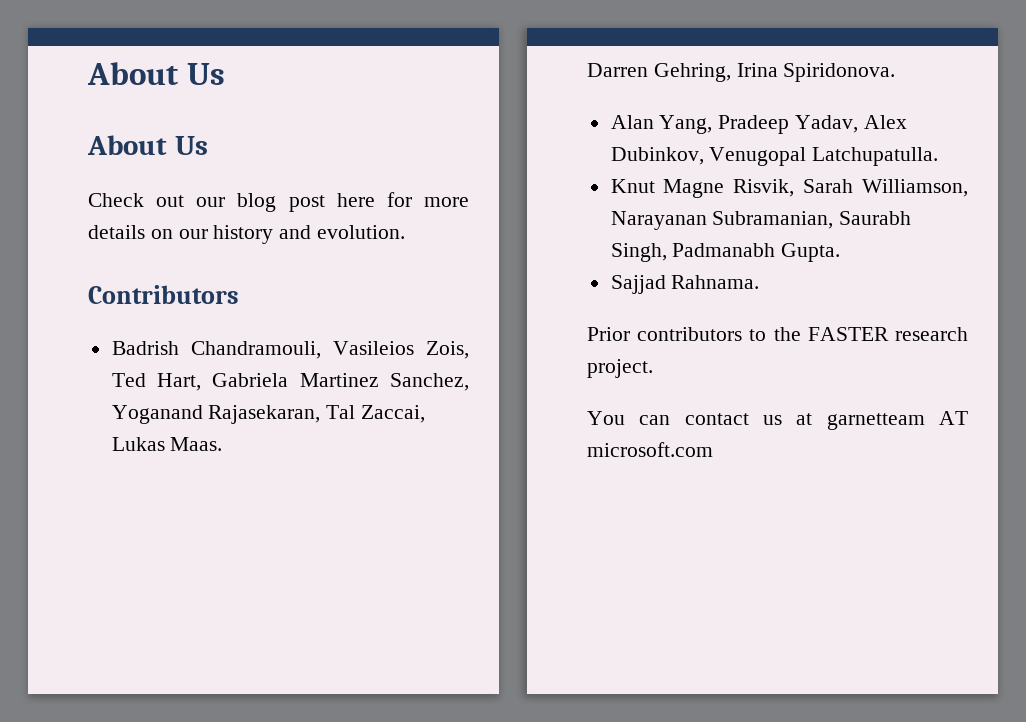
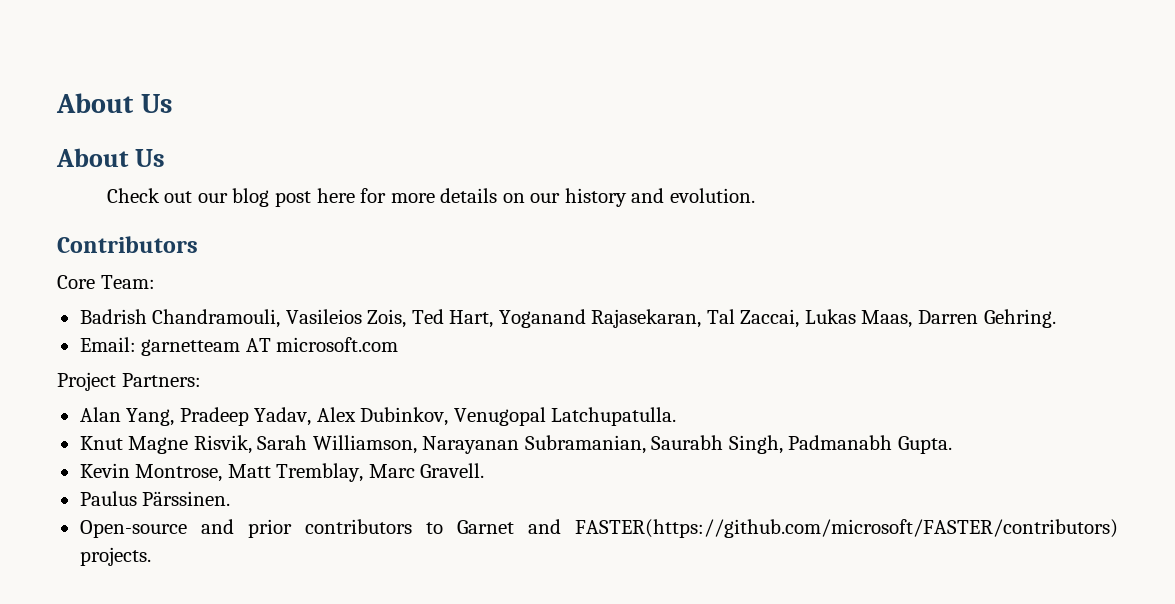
(239, 294) none -> [57,275,155,289] // Core Team:
[212,373,469,391] Gabriela Martinez Sanchez, -> (494, 319) none
[170,437,223,451] [587,63,896,82] Maas. // Darren Gehring, Irina Spiridonova. -> [861,309,1056,328] [79,337,399,356] [57,372,201,391] Maas, Darren Gehring. // Email: garnetteam AT microsoft.com // Project Partners:
[610,275,760,294] [587,327,968,341] [587,359,653,378] [587,411,968,430] [587,442,713,457] Sajjad Rahnama. // Prior contributors to the FASTER research project. // You can contact us at garnetteam AT microsoft.com -> [79,463,485,482] [79,491,231,506] [79,519,1118,538] [79,547,151,566] Kevin Montrose, Matt Tremblay, Marc Gravell. // Paulus Pärssinen. // Open-source and prior contributors to Garnet and FASTER(https://github.com/microsoft/FASTER/contributors) projects.

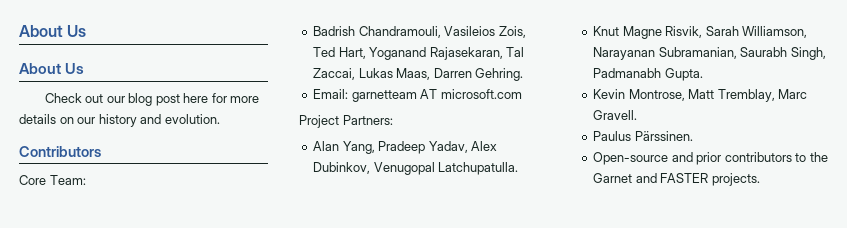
(443, 528) none -> [809,152,828,162] the
[575,519,1118,538] FASTER(https://github.com/microsoft/FASTER/contributors) -> [660,173,709,183] FASTER

